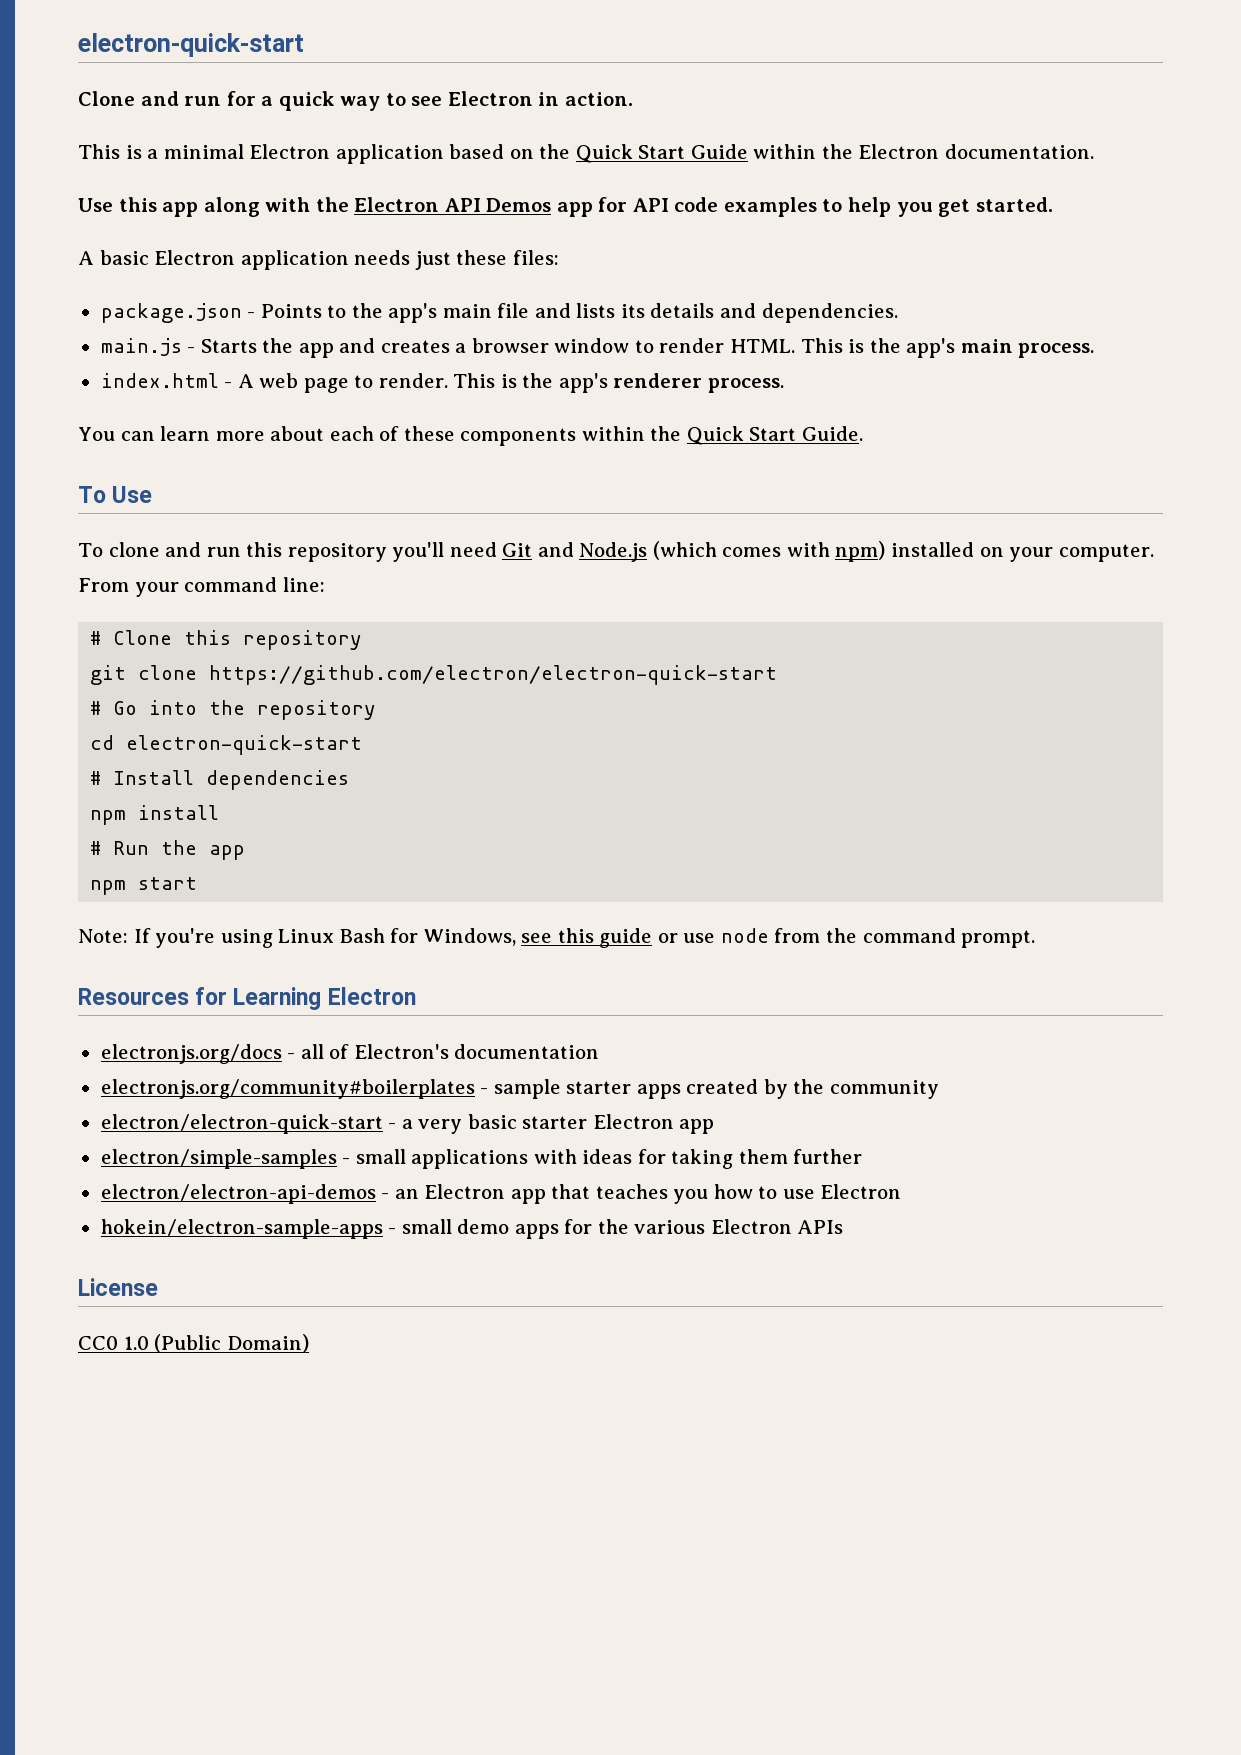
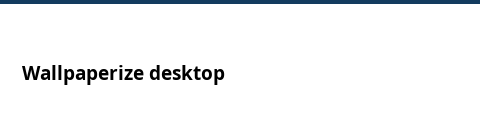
[78,33,304,57] [78,91,633,111] [78,144,1095,164] [78,197,1053,217] [78,250,559,270] [100,303,898,323] [100,338,1095,358] [100,373,784,393] [78,426,863,446] [78,486,153,503] [78,541,1154,562] [78,577,325,597] [90,630,363,650] [90,665,778,685] [90,700,377,720] [90,735,363,755] [90,770,350,790] [90,805,220,825] [90,840,246,860] [90,877,198,895] [78,928,1036,948] [78,987,416,1010] [100,1044,600,1064] [100,1079,939,1099] [100,1114,715,1134] [100,1149,863,1169] [100,1184,902,1204] [100,1219,844,1239] [78,1278,158,1296] [78,1334,309,1353] electron-quick-start // Clone and run for a quick way to see Electron in action. // This is a minimal Electron application based on the Quick Start Guide within the Electron documentation. // Use this app along with the Electron API Demos app for API code examples to help you get started. // A basic Electron application needs just these files: // package.json - Points to the app's main file and lists its details and dependencies. // main.js - Starts the app and creates a browser window to render HTML. This is the app's main process. // index.html - A web page to render. This is the app's renderer process. // You can learn more about each of these components within the Quick Start Guide. // To Use // To clone and run this repository you'll need Git and Node.js (which comes with npm) installed on your computer. From your command line: // # Clone this repository // git clone https://github.com/electron/electron-quick-start // # Go into the repository // cd electron-quick-start // # Install dependencies // npm install // # Run the app // npm start // Note: If you're using Linux Bash for Windows, see this guide or use node from the command prompt. // Resources for Learning Electron // electronjs.org/docs - all of Electron's documentation // electronjs.org/community#boilerplates - sample starter apps created by the community // electron/electron-quick-start - a very basic starter Electron app // electron/simple-samples - small applications with ideas for taking them further // electron/electron-api-demos - an Electron app that teaches you how to use Electron // hokein/electron-sample-apps - small demo apps for the various Electron APIs // License // CC0 1.0 (Public Domain) -> [22,65,226,85] Wallpaperize desktop

